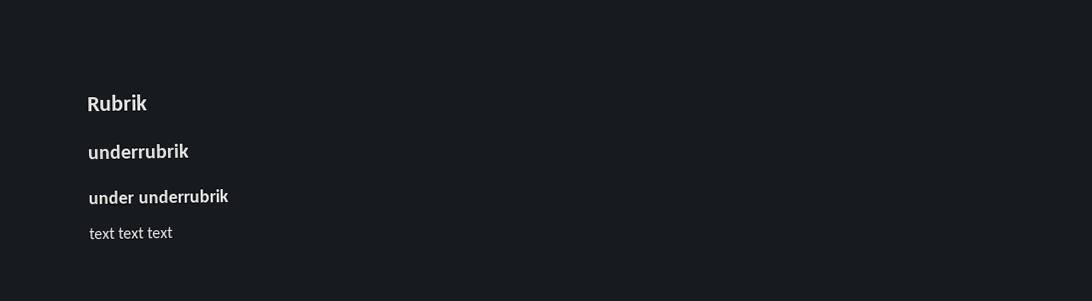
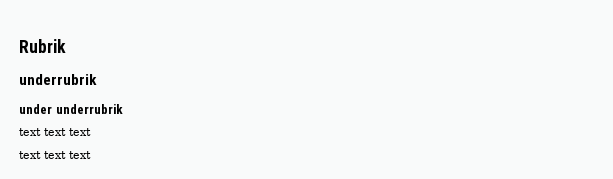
(175, 232) none -> [19,151,91,159] // text text text

